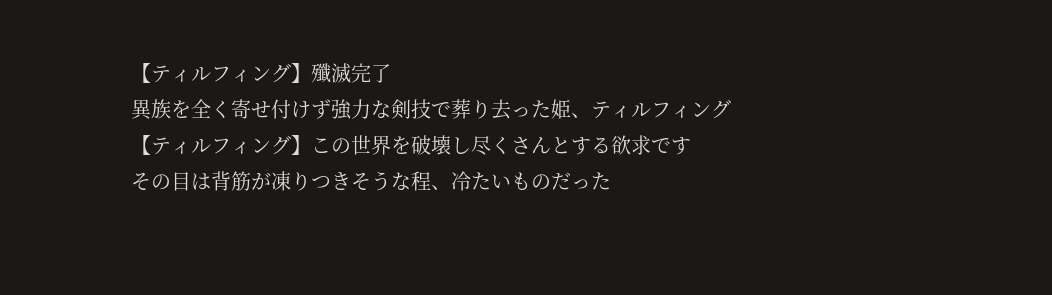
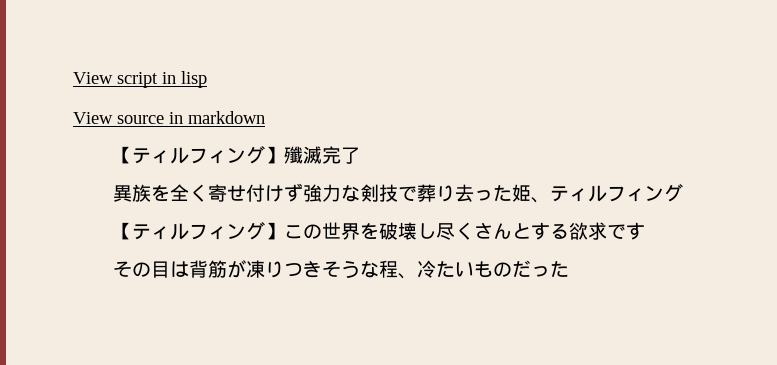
(130, 73) none -> [73,71,207,88] [73,111,265,124] View script in lisp // View source in markdown //

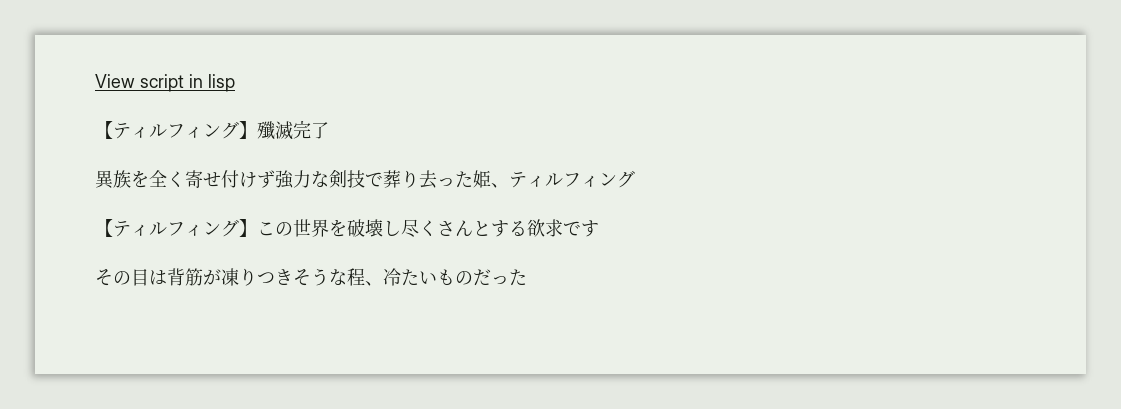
[73,111,265,124] // View source in markdown -> (235, 83) none

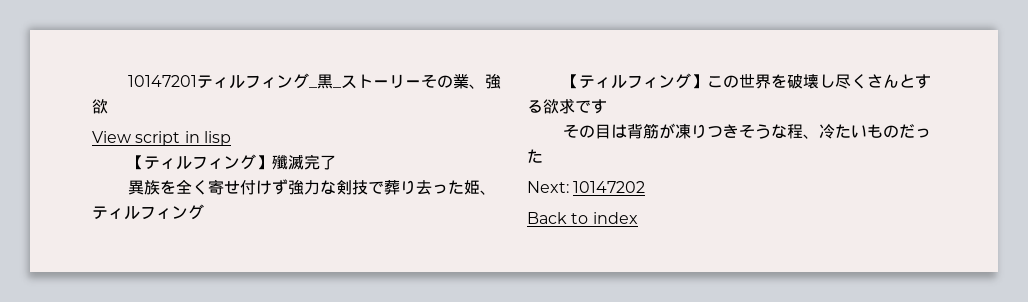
(95, 81) none -> [127,73,501,89] [92,99,108,114] 10147201ティルフィング_黒_ストーリーその業、強欲 //
(527, 277) none -> [527,181,646,193] [527,212,638,224] // Next: 10147202 // Back to index

